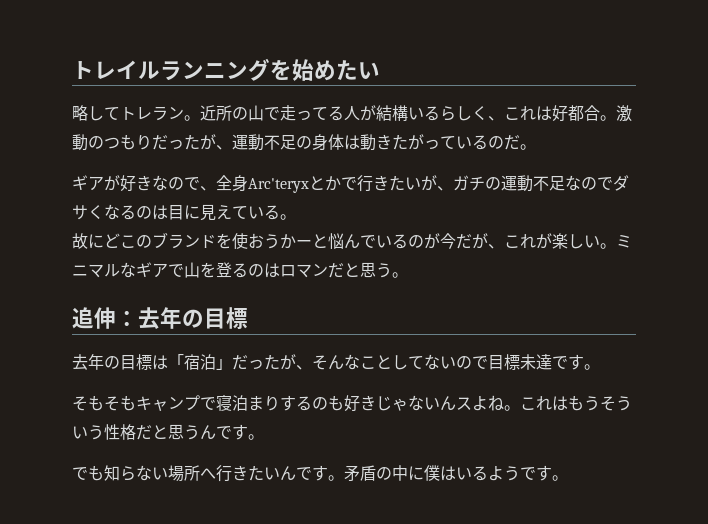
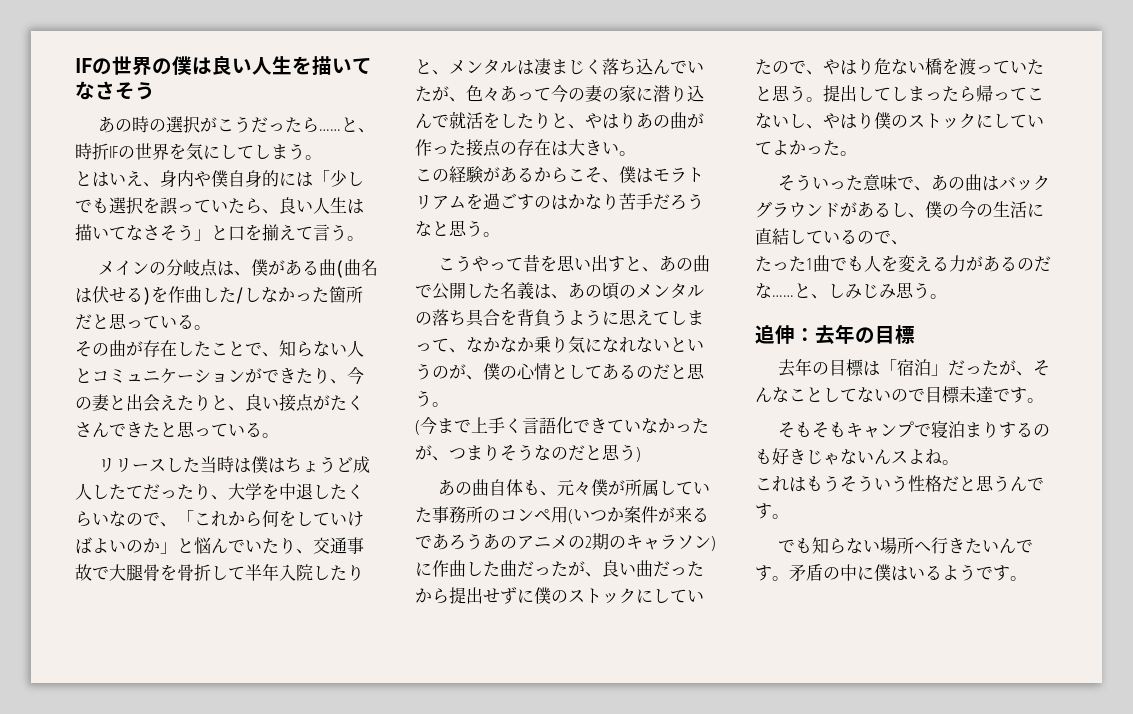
[72,58,380,81] [72,105,632,122] [72,134,536,151] [72,175,629,193] [72,204,296,221] [72,232,632,249] [72,262,360,278] トレイルランニングを始めたい // 略してトレラン。近所の山で走ってる人が結構いるらしく、これは好都合。激動のつもりだったが、運動不足の身体は動きたがっているのだ。 // ギアが好きなので、全身Arc'teryxとかで行きたいが、ガチの運動不足なのでダサくなるのは目に見えている。 // 故にどこのブランドを使おうかーと悩んでいるのが今だが、これが楽しい。ミニマルなギアで山を登るのはロマンだと -> [75,56,372,76] [75,81,155,100] [97,116,375,133] [75,143,322,160] [75,170,364,187] [75,197,364,215] [75,224,364,241] [97,259,378,278] [75,286,363,305] [75,313,211,330] [75,340,364,357] [75,366,364,385] [75,394,364,412] [75,421,279,438] [97,456,370,473] [75,483,364,500] [75,510,364,527] [75,537,364,554] [75,563,364,581] [415,58,704,76] [415,84,704,103] [415,111,704,129] [415,139,636,157] [415,166,704,183] [415,193,704,210] [415,220,500,237] [437,255,710,272] [415,282,704,300] [415,309,704,327] [415,336,704,353] [415,363,705,380] [415,390,449,407] [415,416,709,435] [415,444,641,462] [437,479,710,496] [415,506,709,524] [415,533,716,551] [415,560,704,577] [415,587,704,604] [755,58,1044,75] [755,85,1044,102] [755,112,1044,129] [755,140,857,156] [777,174,1050,191] [755,200,1044,219] [755,228,908,245] [755,255,1051,272] [755,283,896,299] IFの世界の僕は良い人生を描いてなさそう // あの時の選択がこうだったら……と、時折IFの世界を気にしてしまう。 // とはいえ、身内や僕自身的には「少しでも選択を誤っていたら、良い人生は描いてなさそう」と口を揃えて言う。 // メインの分岐点は、僕がある曲(曲名は伏せる)を作曲した/しなかった箇所だと思っている。 // その曲が存在したことで、知らない人とコミュニケーションができたり、今の妻と出会えたりと、良い接点がたくさんできたと思っている。 // リリースした当時は僕はちょうど成人したてだったり、大学を中退したくらいなので、「これから何をしていけばよいのか」と悩んでいたり、交通事故で大腿骨を骨折して半年入院したりと、メンタルは凄まじく落ち込んでいたが、色々あって今の妻の家に潜り込んで就活をしたりと、やはりあの曲が作った接点の存在は大きい。 // この経験があるからこそ、僕はモラトリアムを過ごすのはかなり苦手だろうなと思う。 // こうやって昔を思い出すと、あの曲で公開した名義は、あの頃のメンタルの落ち具合を背負うように思えてしまって、なかなか乗り気になれないというのが、僕の心情としてあるのだと思う。 // (今まで上手く言語化できていなかったが、つまりそうなのだと思う) // あの曲自体も、元々僕が所属していた事務所のコンペ用(いつか案件が来るであろうあのアニメの2期のキャラソン)に作曲した曲だったが、良い曲だったから提出せずに僕のストックにしていたので、やはり危ない橋を渡っていたと思う。提出してしまったら帰ってこないし、やはり僕のストックにしていてよかった。 // そういった意味で、あの曲はバックグラウンドがあるし、僕の今の生活に直結しているので、 // たった1曲でも人を変える力があるのだな……と、しみじみ
(520, 408) none -> (959, 462) //

